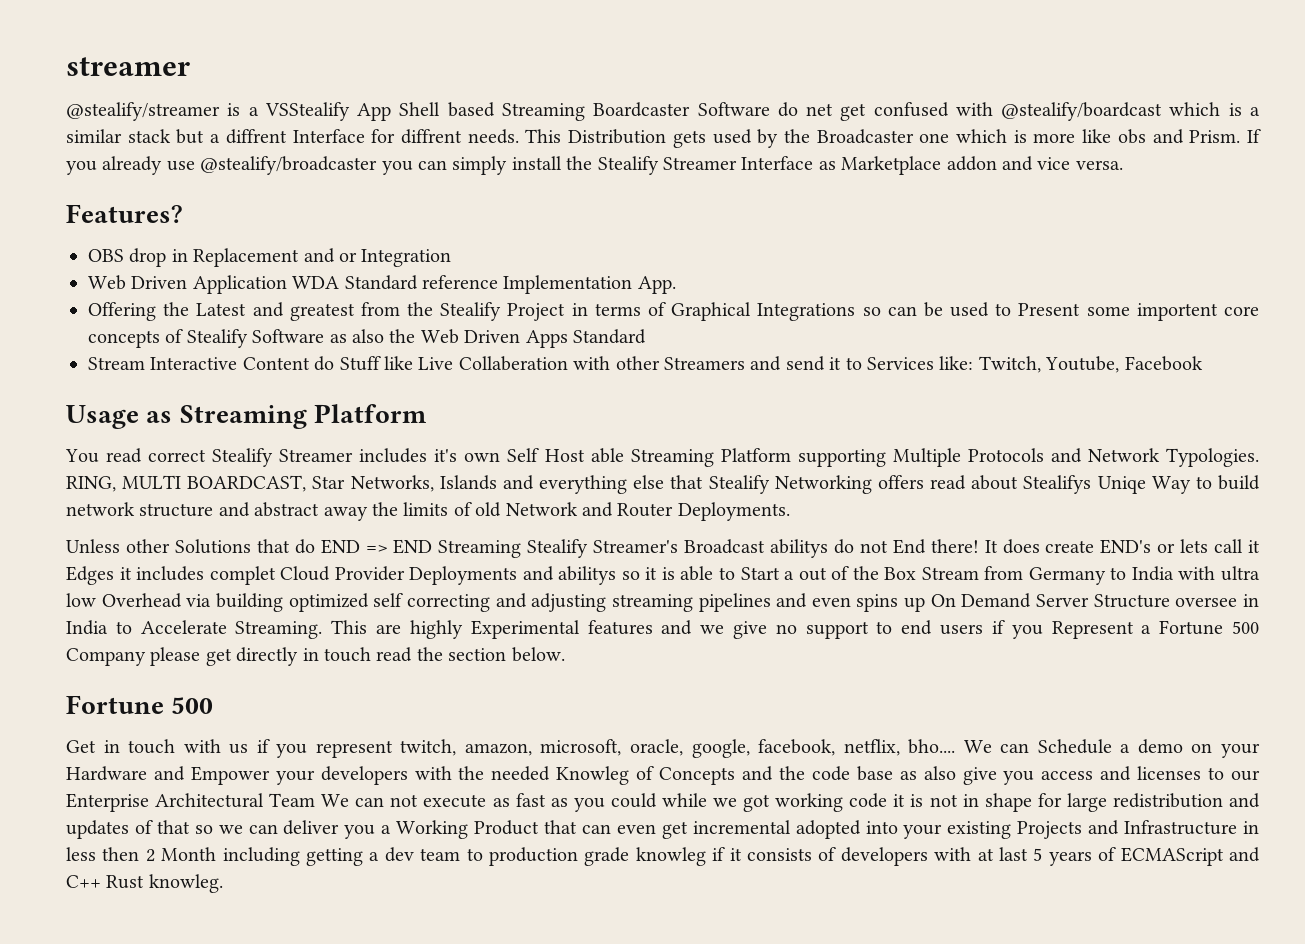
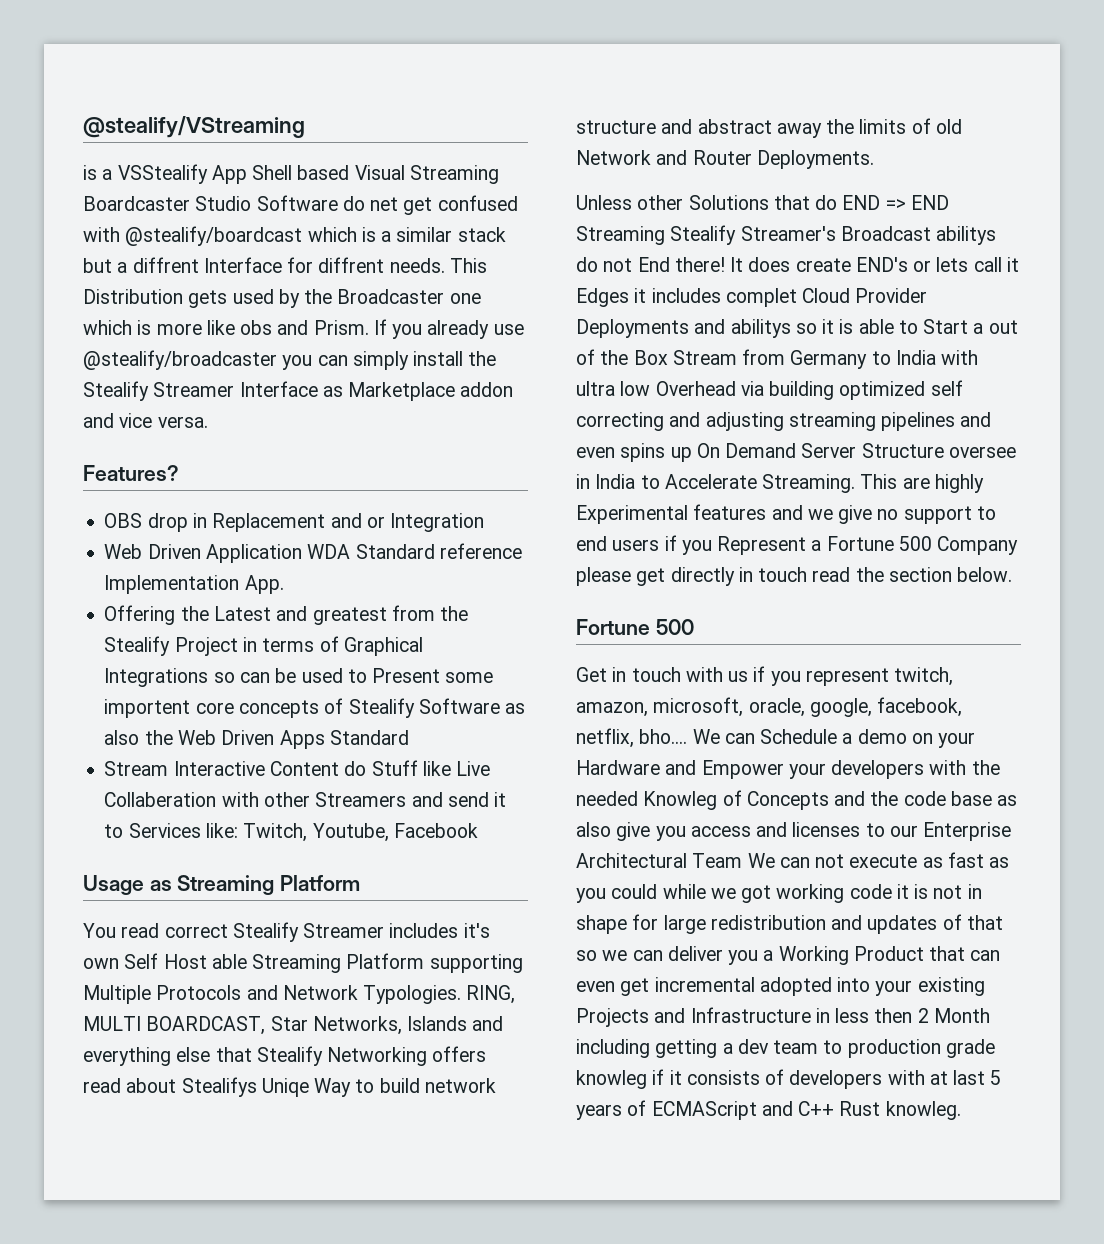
[66,57,190,76] [66,102,220,121] streamer // @stealify/streamer -> [83,116,305,138] @stealify/VStreaming //
(495, 109) none -> [354,165,405,180] Visual
(691, 109) none -> [195,196,252,211] Studio

